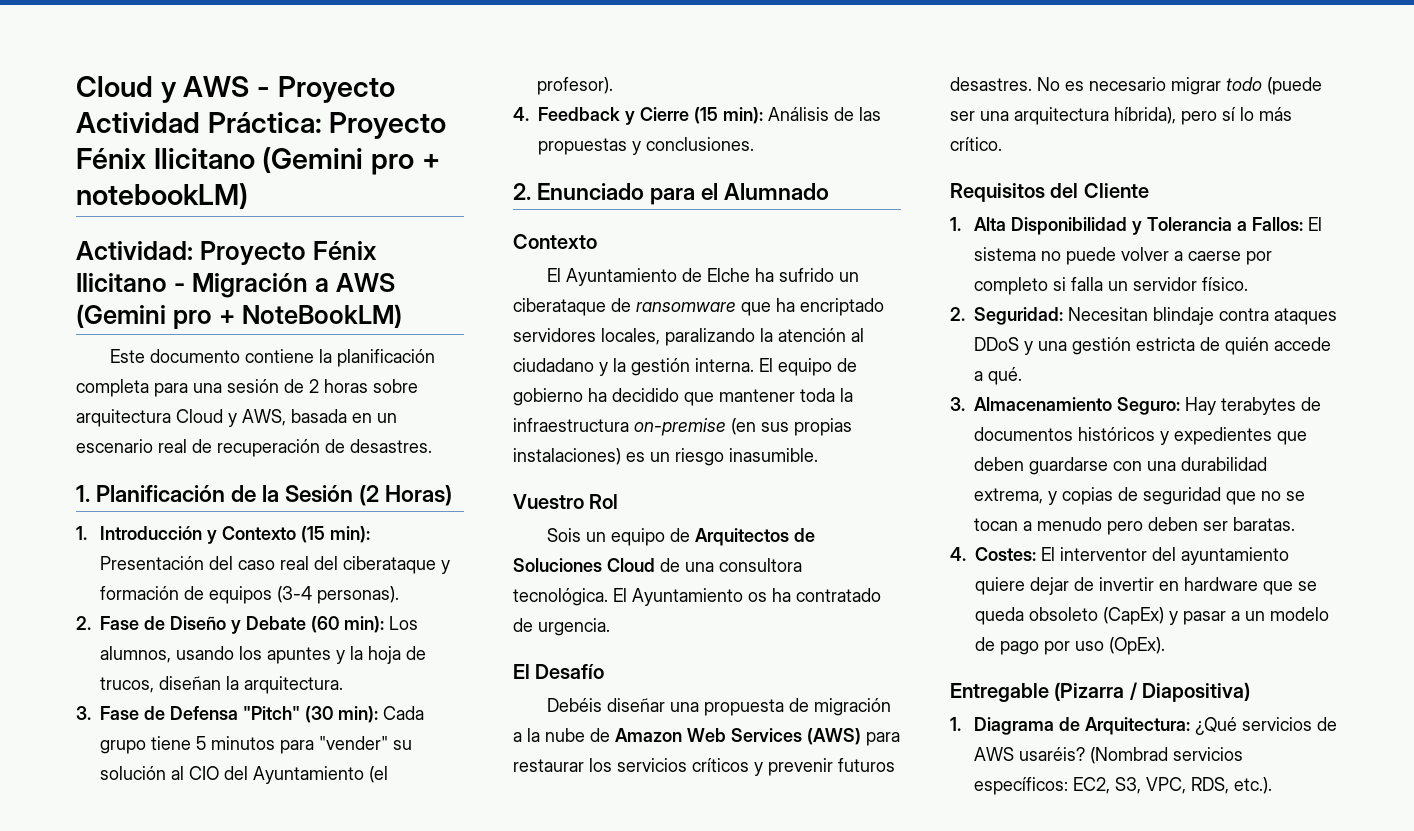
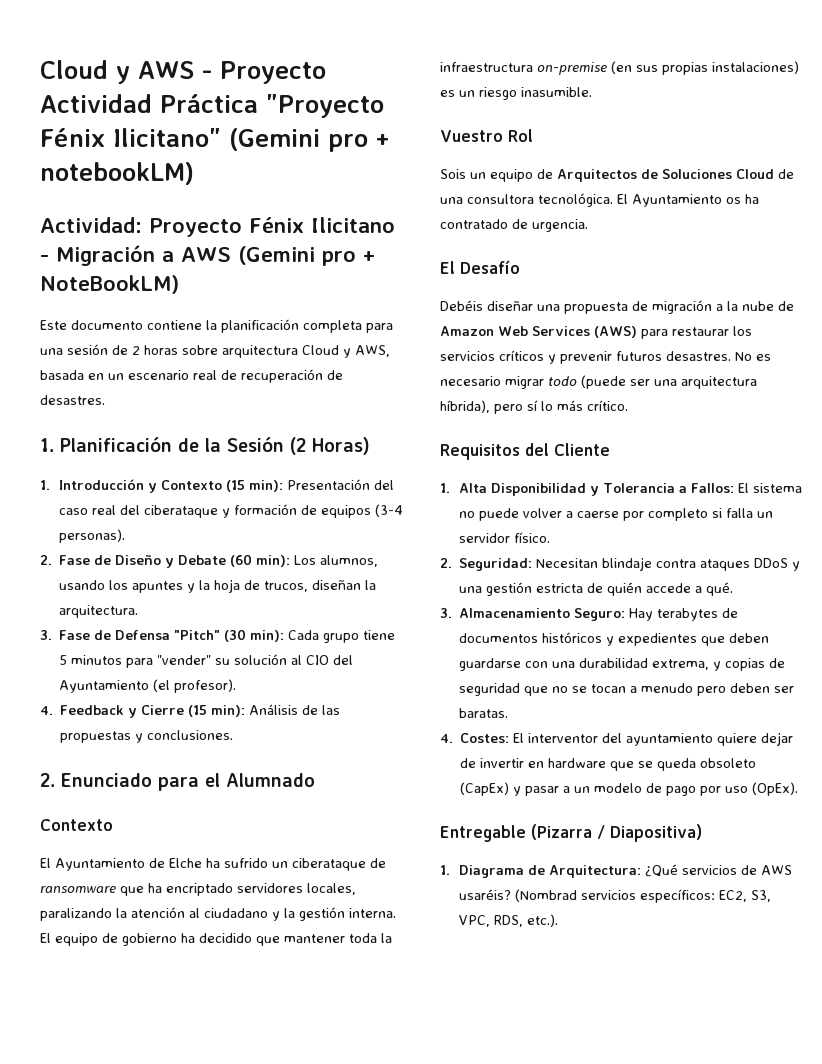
[207,112,447,139] [76,148,255,169] Práctica: Proyecto Fénix Ilicitano -> [160,94,384,118] [40,128,221,147] Práctica "Proyecto Fénix Ilicitano"

